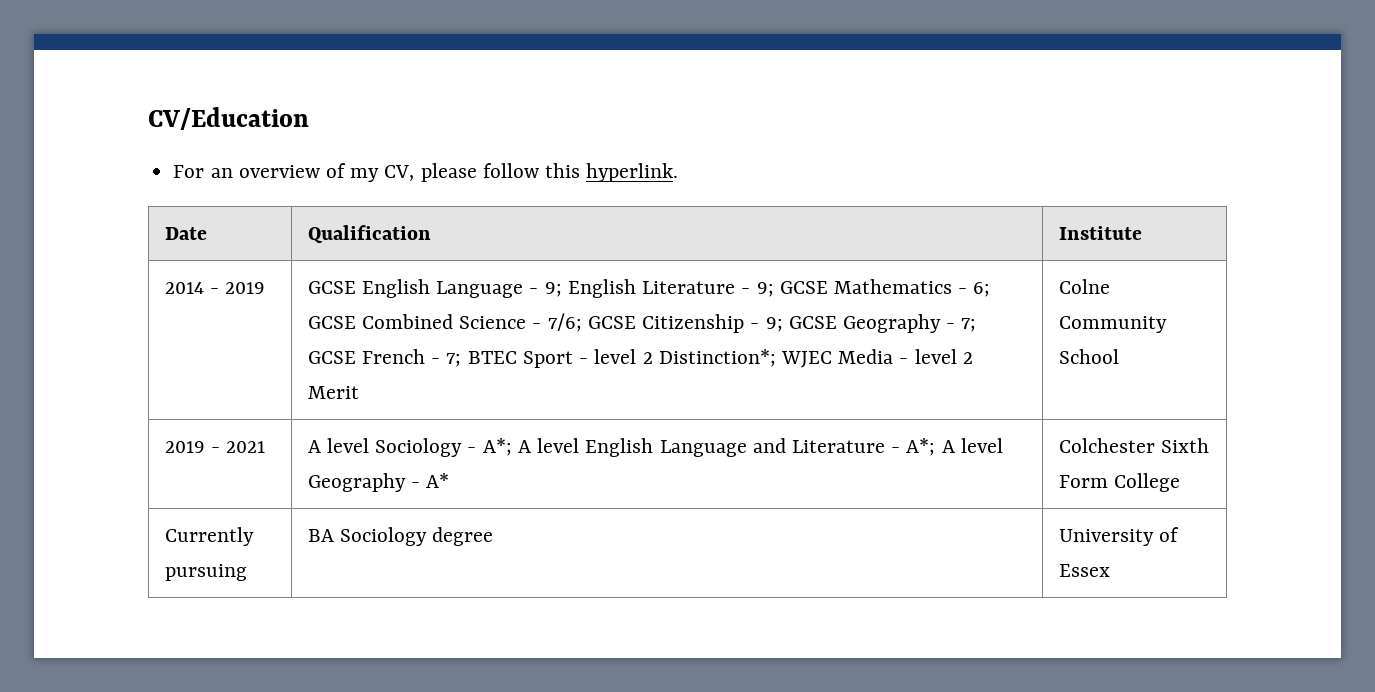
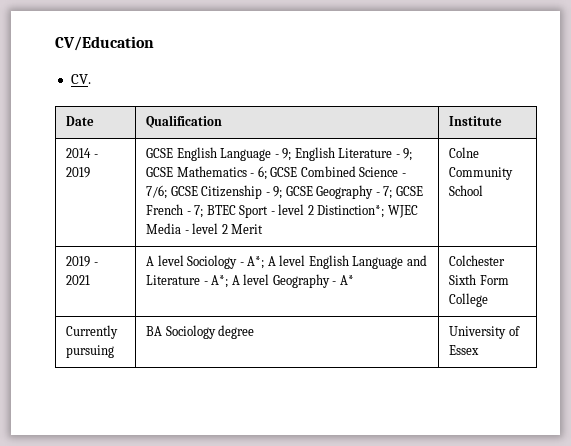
[173,163,679,182] For an overview of my CV, please follow this hyperlink. -> [70,74,91,84] CV.

